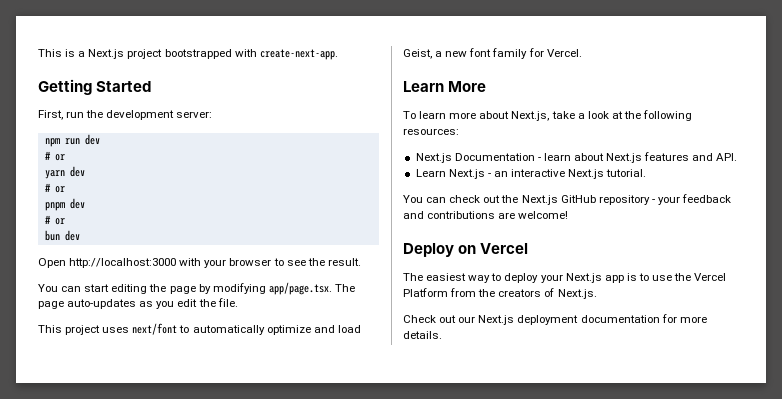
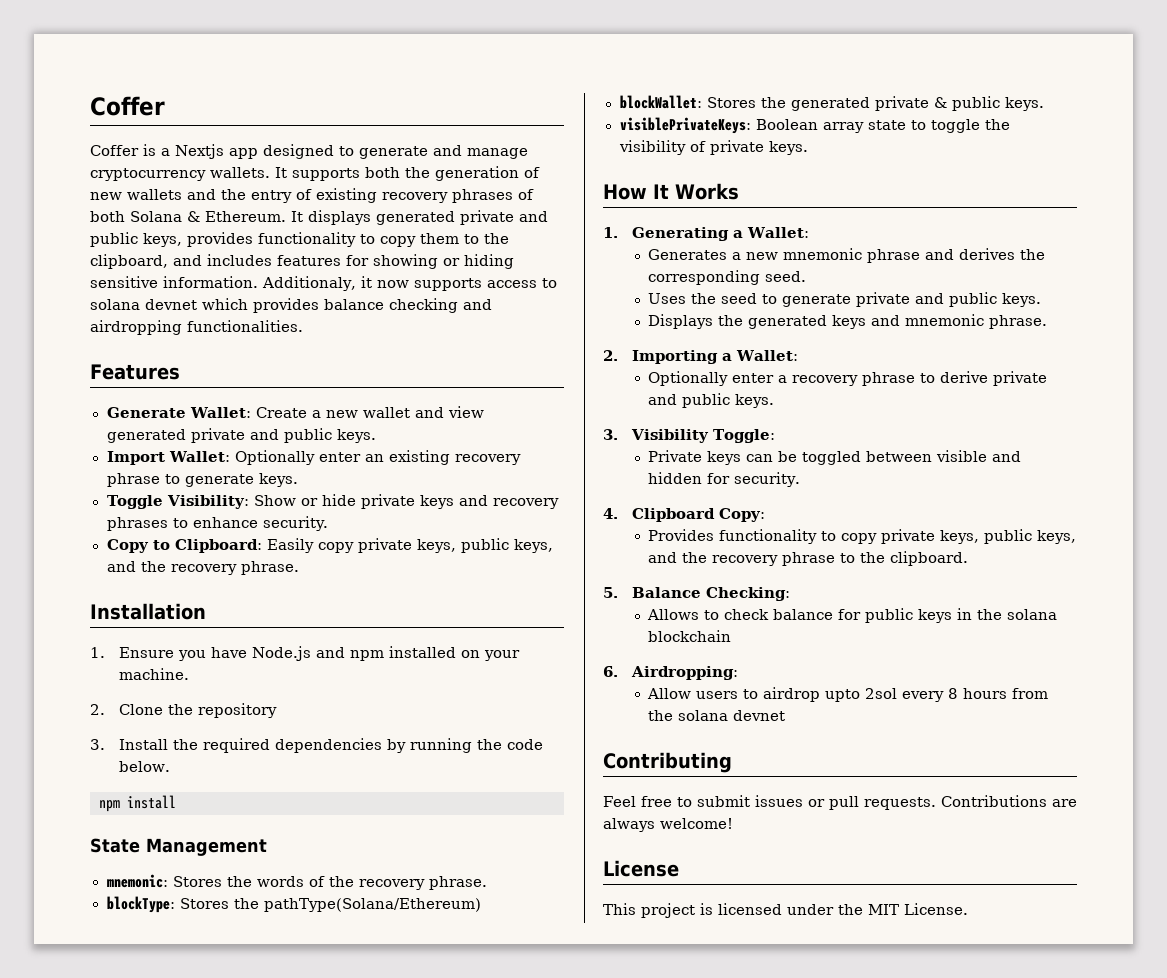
[38,49,338,60] [38,79,152,95] [38,110,213,120] [44,134,100,147] [44,151,65,161] [44,166,85,179] [44,183,65,193] [44,198,85,211] [44,215,65,225] [44,230,80,241] [38,258,361,268] [38,282,355,295] [38,298,238,309] [38,323,361,335] [403,48,582,59] [403,81,487,92] [403,110,693,121] [403,128,459,135] [415,152,738,163] [415,169,647,179] [403,194,732,205] [403,211,569,219] [403,243,529,257] [403,273,727,283] [403,288,597,299] [403,314,707,325] [403,331,442,339] This is a Next.js project bootstrapped with create-next-app. // Getting Started // First, run the development server: // npm run dev // # or // yarn dev // # or // pnpm dev // # or // bun dev // Open http://localhost:3000 with your browser to see the result. // You can start editing the page by modifying app/page.tsx. The page auto-updates as you edit the file. // This project uses next/font to automatically optimize and load Geist, a new font family for Vercel. // Learn More // To learn more about Next.js, take a look at the following resources: // Next.js Documentation - learn about Next.js features and API. // Learn Next.js - an interactive Next.js tutorial. // You can check out the Next.js GitHub repository - your feedback and contributions are welcome! // Deploy on Vercel // The easiest way to deploy your Next.js app is to use the Vercel Platform from the creators of Next.js. // Check out our Next.js deployment documentation for more details. -> [90,96,165,116] [90,144,528,159] [90,166,540,181] [90,188,534,203] [90,210,548,225] [90,232,509,247] [90,254,514,269] [90,276,557,291] [90,298,492,313] [90,320,303,335] [90,364,180,380] [106,406,485,418] [106,428,376,443] [106,450,522,465] [106,473,298,487] [106,494,560,509] [106,516,329,531] [106,538,553,553] [106,561,299,575] [90,603,206,620] [90,646,520,661] [118,668,189,680] [90,703,277,718] [90,738,543,753] [118,761,170,772] [99,795,176,812] [90,838,267,856] [106,874,487,890] [106,896,481,913] [619,95,1044,111] [619,117,1010,134] [618,140,808,155] [603,183,739,200] [603,227,809,241] [648,248,1046,263] [648,270,807,285] [648,292,1042,307] [648,314,1048,329] [603,350,798,364] [648,371,1048,386] [648,393,775,408] [603,429,775,443] [648,450,1022,465] [648,472,801,487] [603,508,765,522] [648,529,1077,544] [648,551,969,566] [603,587,790,601] [647,608,1058,623] [648,630,732,642] [603,666,738,680] [647,687,1049,702] [648,710,786,721] [603,752,732,773] [603,795,1077,810] [603,818,733,832] [603,860,679,877] [603,903,968,918] Coffer // Coffer is a Nextjs app designed to generate and manage cryptocurrency wallets. It supports both the generation of new wallets and the entry of existing recovery phrases of both Solana & Ethereum. It displays generated private and public keys, provides functionality to copy them to the clipboard, and includes features for showing or hiding sensitive information. Additionaly, it now supports access to solana devnet which provides balance checking and airdropping functionalities. // Features // Generate Wallet: Create a new wallet and view generated private and public keys. // Import Wallet: Optionally enter an existing recovery phrase to generate keys. // Toggle Visibility: Show or hide private keys and recovery phrases to enhance security. // Copy to Clipboard: Easily copy private keys, public keys, and the recovery phrase. // Installation // 1. Ensure you have Node.js and npm installed on your machine. // 2. Clone the repository // 3. Install the required dependencies by running the code below. // npm install // State Management // mnemonic: Stores the words of the recovery phrase. // blockType: Stores the pathType(Solana/Ethereum) // blockWallet: Stores the generated private & public keys. // visiblePrivateKeys: Boolean array state to toggle the visibility of private keys. // How It Works // 1. Generating a Wallet: // Generates a new mnemonic phrase and derives the corresponding seed. // Uses the seed to generate private and public keys. // Displays the generated keys and mnemonic phrase. // 2. Importing a Wallet: // Optionally enter a recovery phrase to derive private and public keys. // 3. Visibility Toggle: // Private keys can be toggled between visible and hidden for security. // 4. Clipboard Copy: // Provides functionality to copy private keys, public keys, and the recovery phrase to the clipboard. // 5. Balance Checking: // Allows to check balance for public keys in the solana blockchain // 6. Airdropping: // Allow users to airdrop upto 2sol every 8 hours from the solana devnet // Contributing // Feel free to submit issues or pull requests. Contributions are always welcome! // License // This project is licensed under the MIT License.

